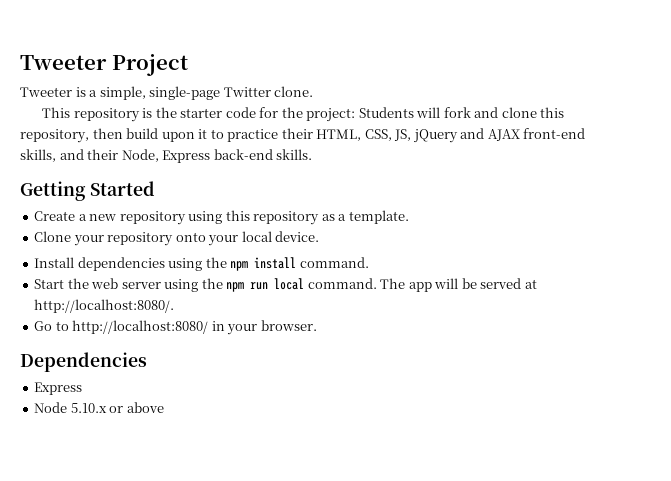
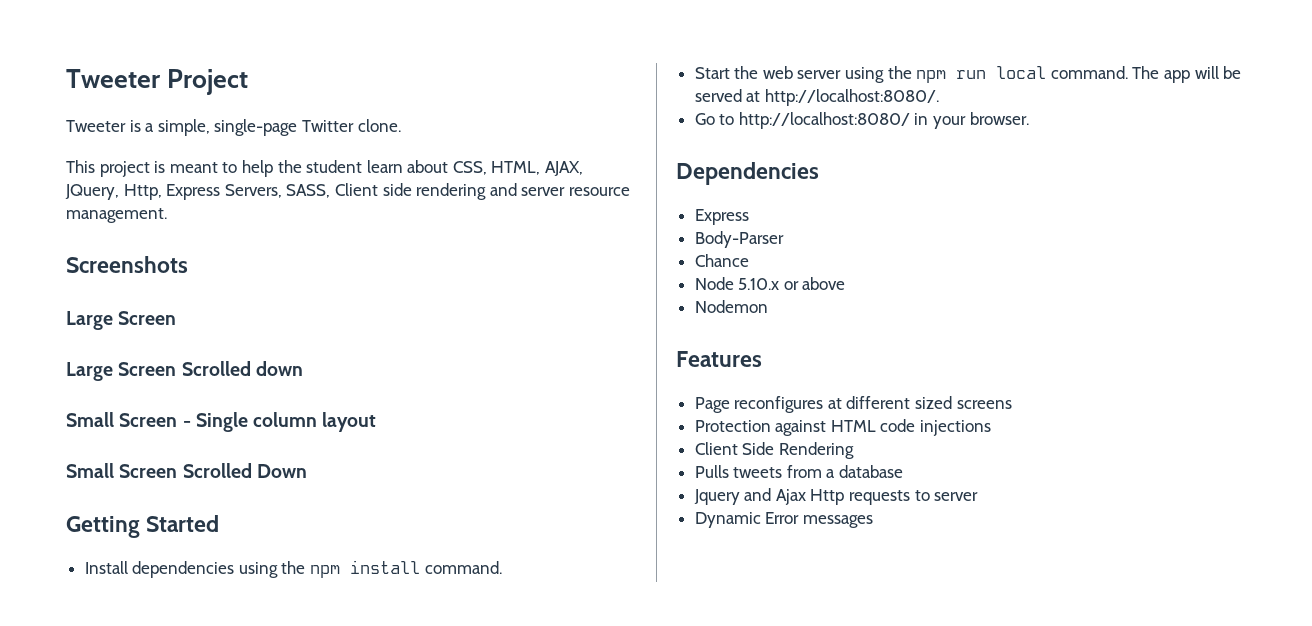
[73,107,565,122] [20,128,586,143] [20,149,313,163] [20,181,155,201] [34,210,409,225] [34,231,320,246] repository is the starter code for the project: Students will fork and clone this repository, then build upon it to practice their HTML, CSS, JS, jQuery and AJAX front-end skills, and their Node, Express back-end skills. // Getting Started // Create a new repository using this repository as a template. // Clone your repository onto your local device. -> [99,160,584,177] [65,183,630,200] [66,208,167,223] [66,256,188,273] [66,311,177,330] [66,361,303,381] [66,412,377,432] [66,463,307,478] [66,515,220,538] project is meant to help the student learn about CSS, HTML, AJAX, JQuery, Http, Express Servers, SASS, Client side rendering and server resource management. // Screenshots // Large Screen // Large Screen Scrolled down // Small Screen - Single column layout // Small Screen Scrolled Down // Getting Started
(83, 388) none -> [694,231,784,248] [694,254,749,267] // Body-Parser // Chance
(164, 407) none -> [694,300,768,313] [676,351,762,367] [694,396,1012,413] [694,419,992,436] [694,442,854,459] [694,465,904,478] [693,488,979,505] [694,512,873,528] // Nodemon // Features // Page reconfigures at different sized screens // Protection against HTML code injections // Client Side Rendering // Pulls tweets from a database // Jquery and Ajax Http requests to server // Dynamic Error messages

